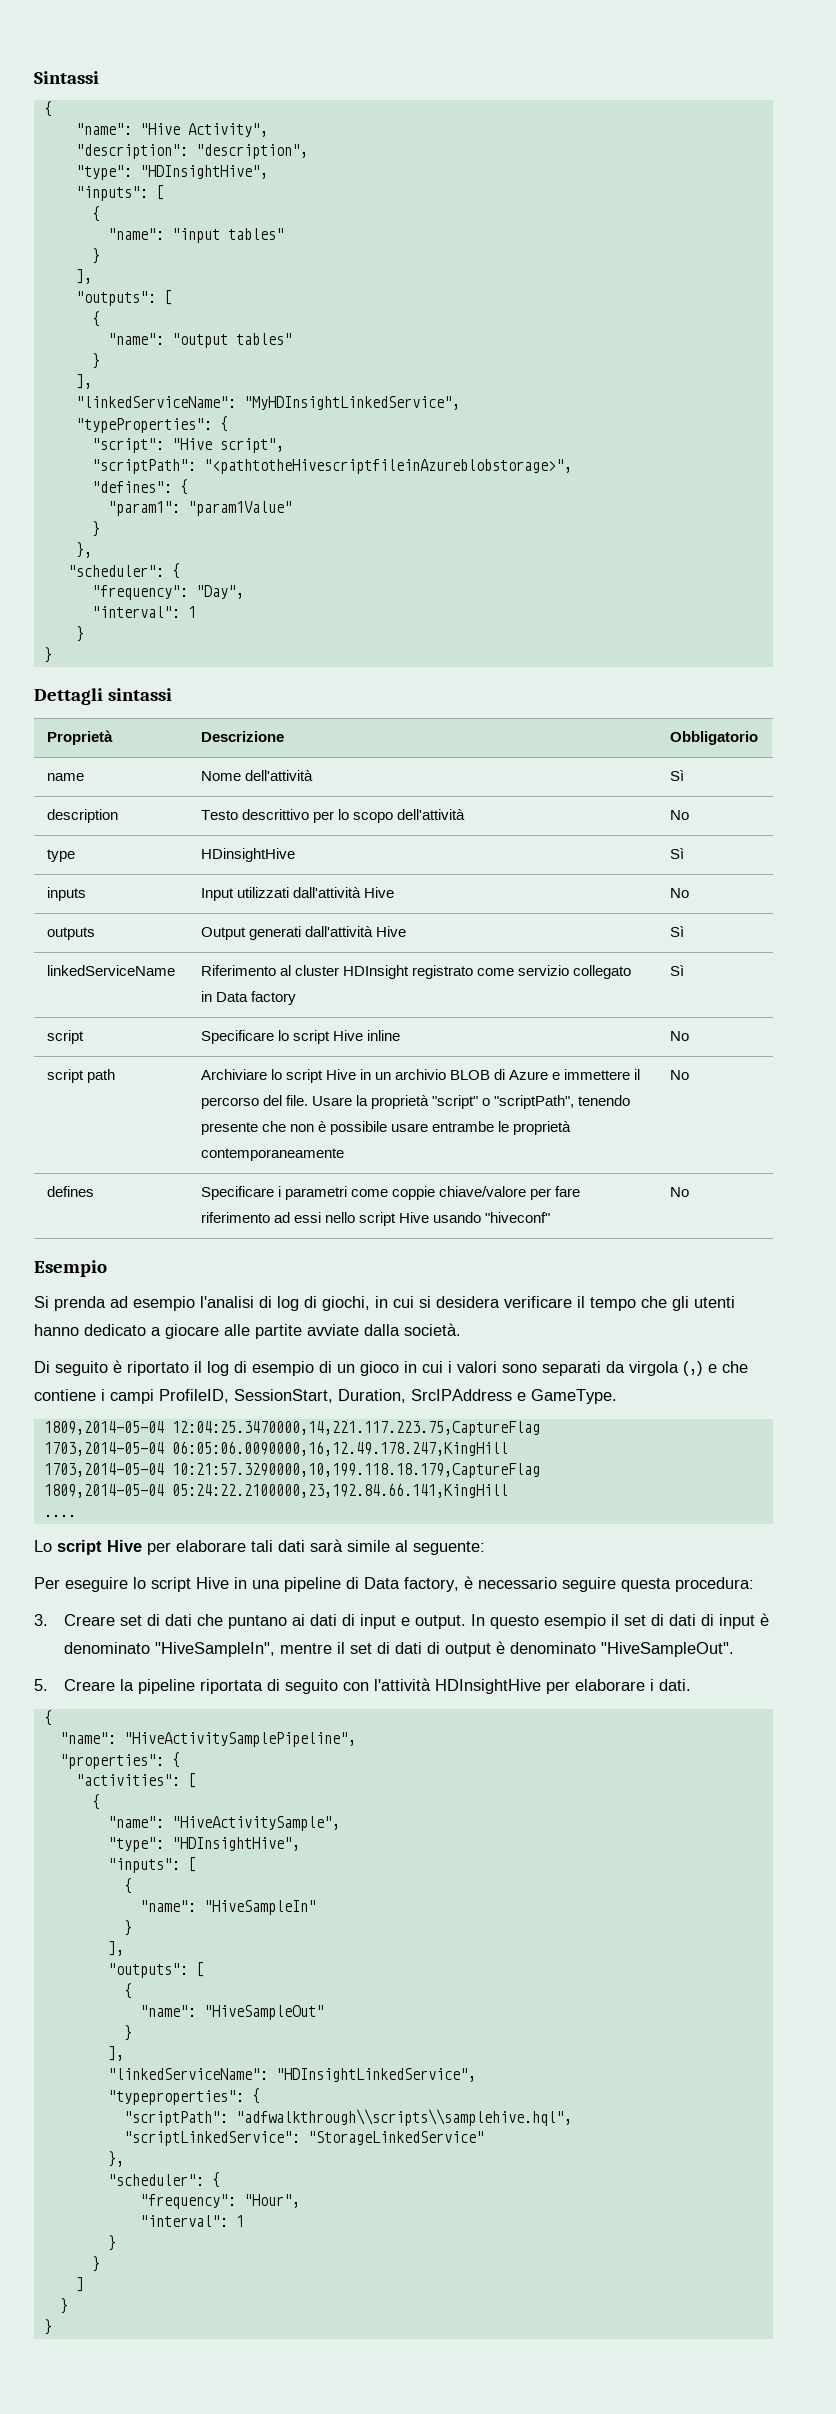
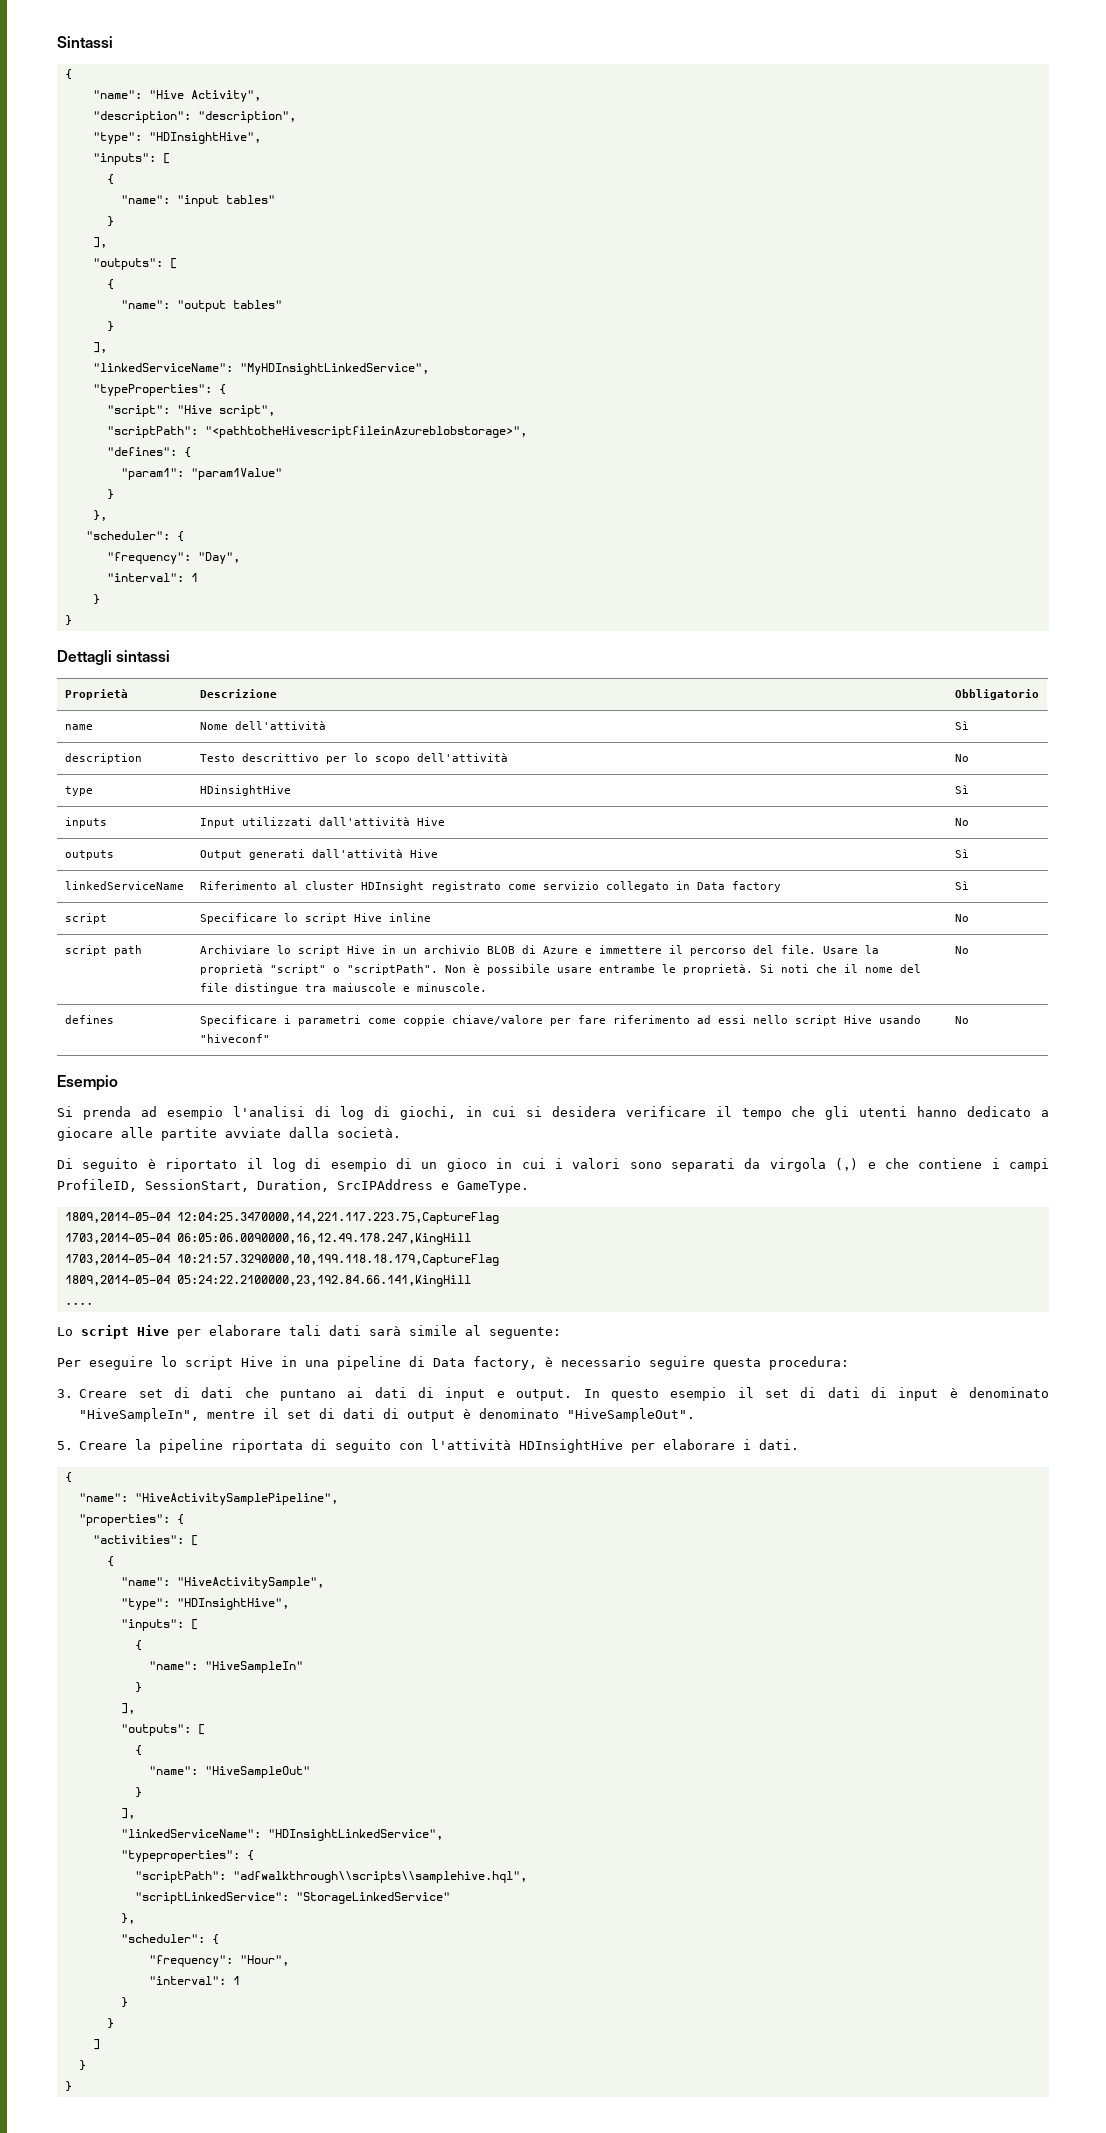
[494,1095,631,1109] [200,1121,314,1135] "scriptPath", tenendo presente che non -> [346,964,466,975] "scriptPath". Non
[513,1121,572,1135] [200,1148,344,1161] proprietà contemporaneamente -> [682,964,921,975] [199,983,487,994] proprietà. Si noti che il nome del file distingue tra maiuscole e minuscole.

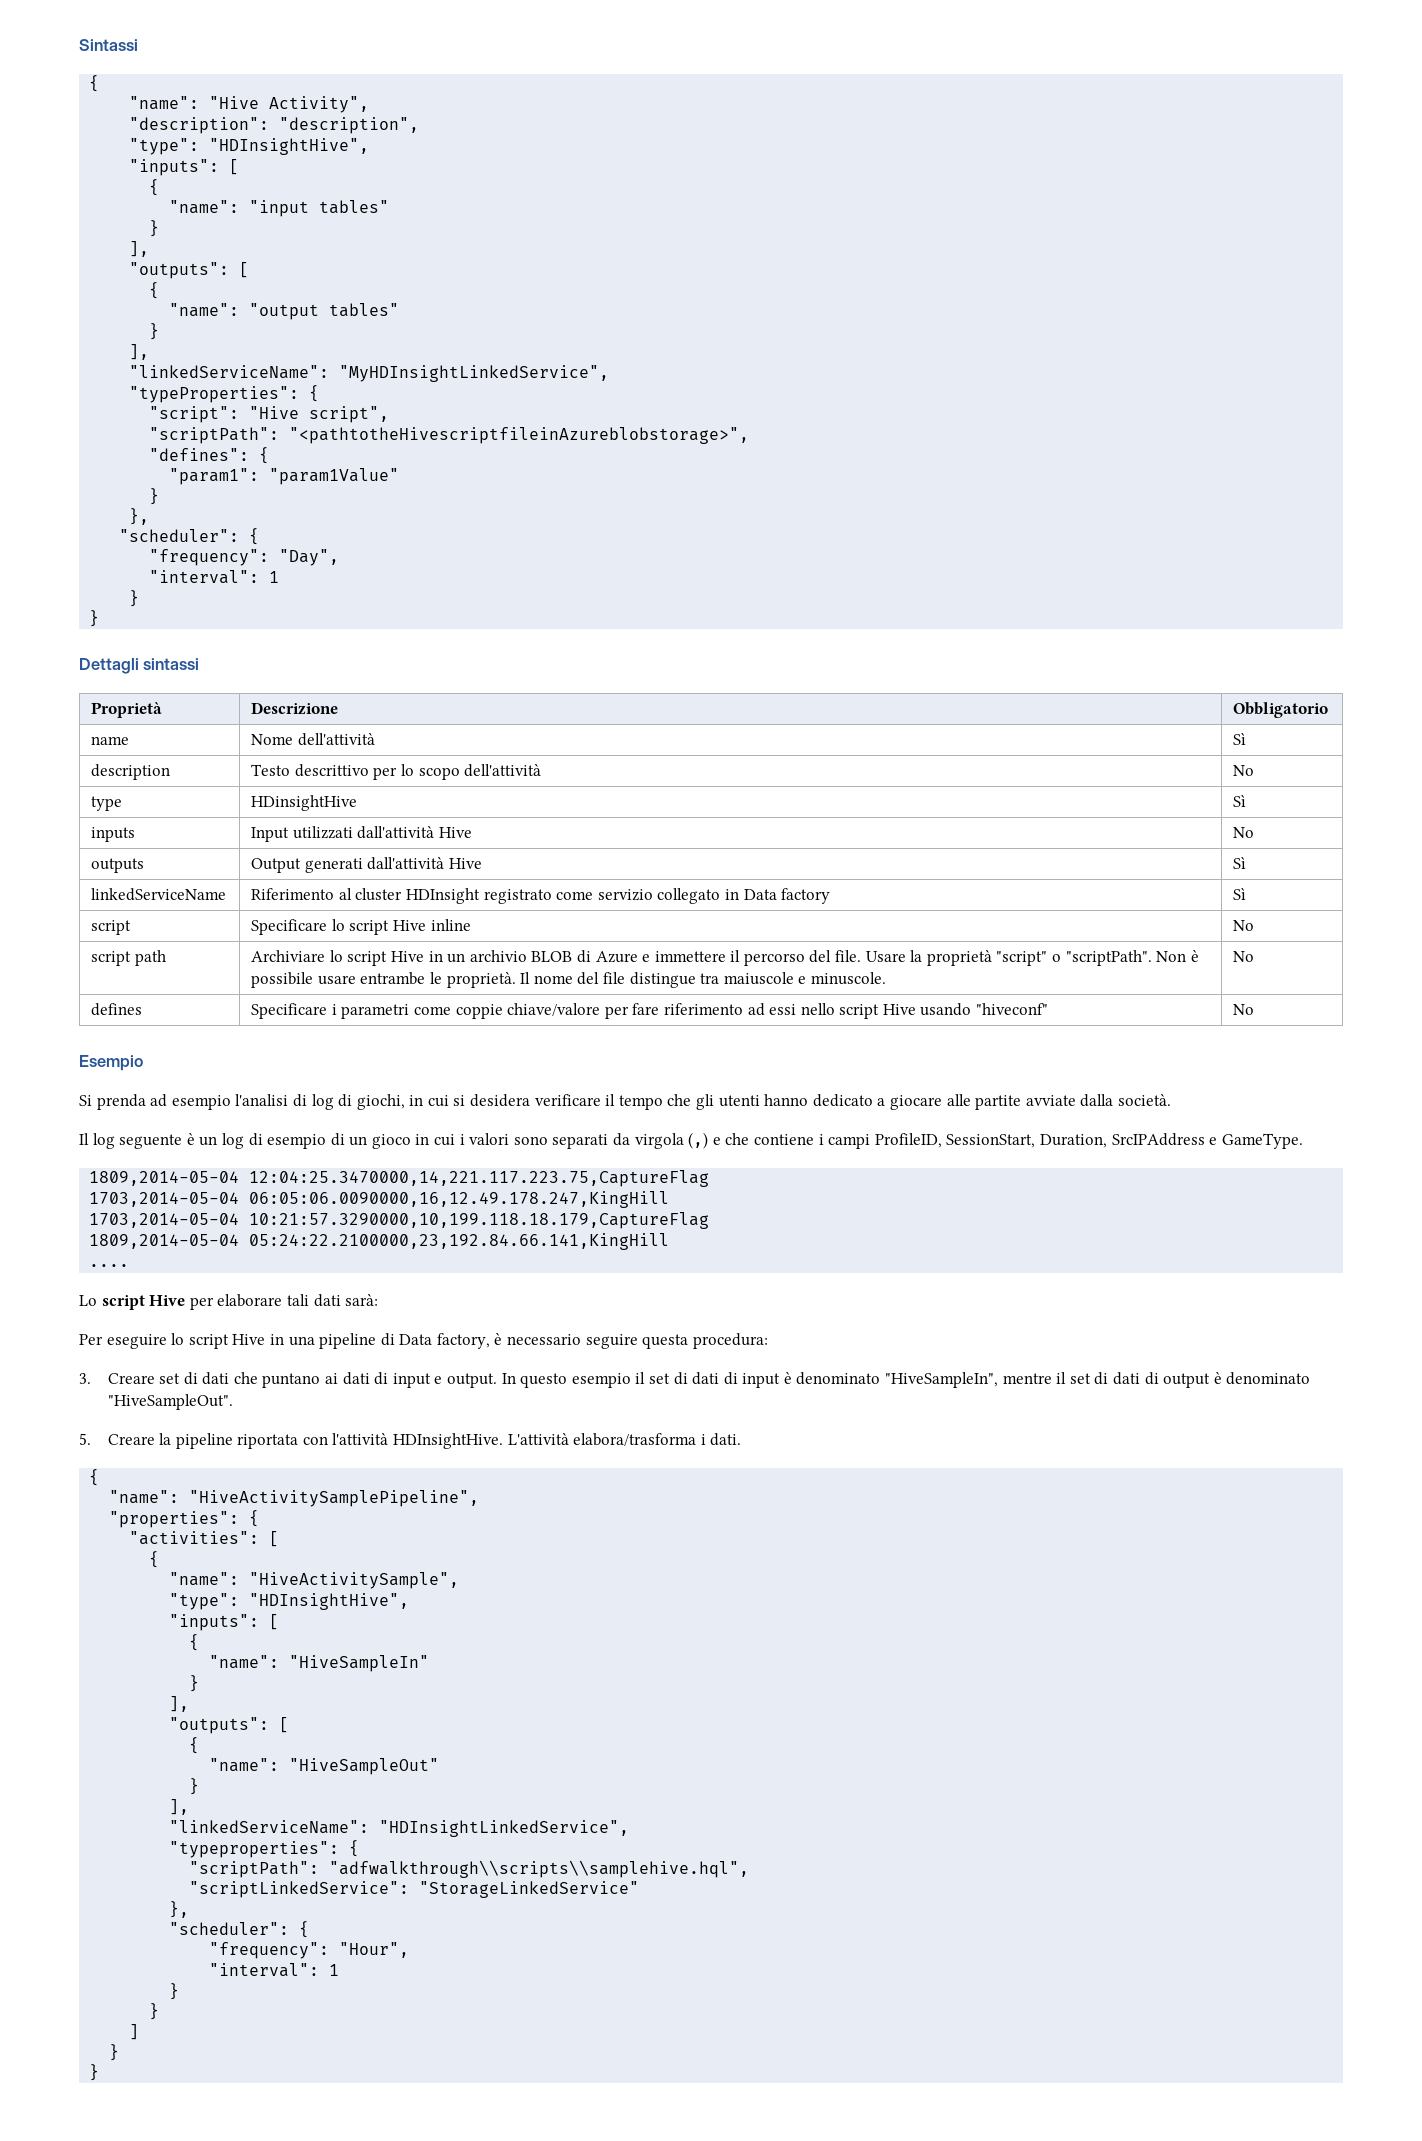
[759,964,858,973] Si noti che il -> [520,972,531,984] Il
[57,1158,263,1172] Di seguito è riportato il -> [79,1133,218,1149] Il log seguente è un
[369,1325,561,1339] sarà simile al seguente: -> [345,1294,379,1306] sarà:
[311,1439,736,1453] di seguito con l'attività HDInsightHive per elaborare -> [302,1433,697,1449] con l'attività HDInsightHive. L'attività elabora/trasforma

